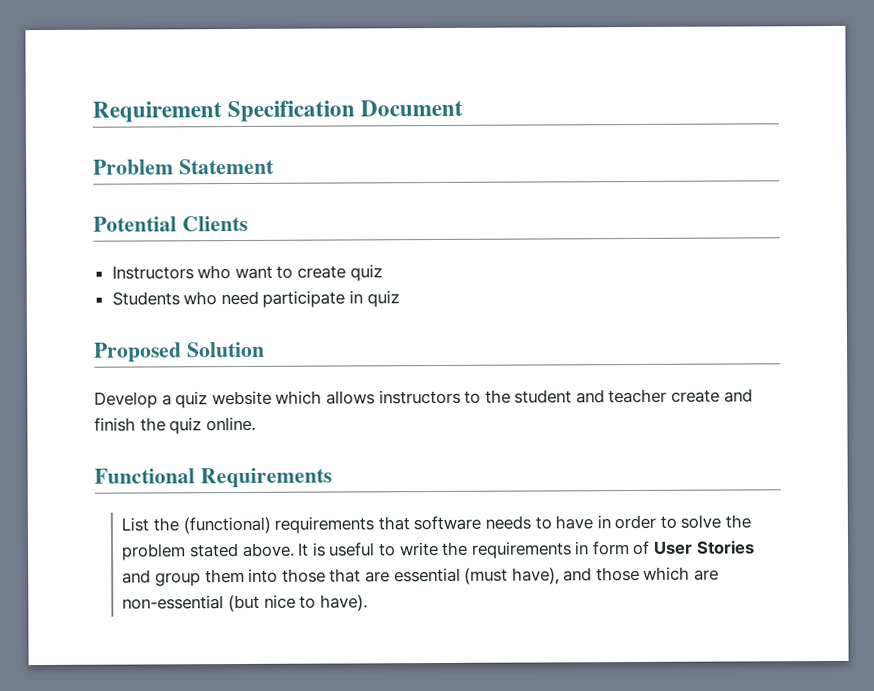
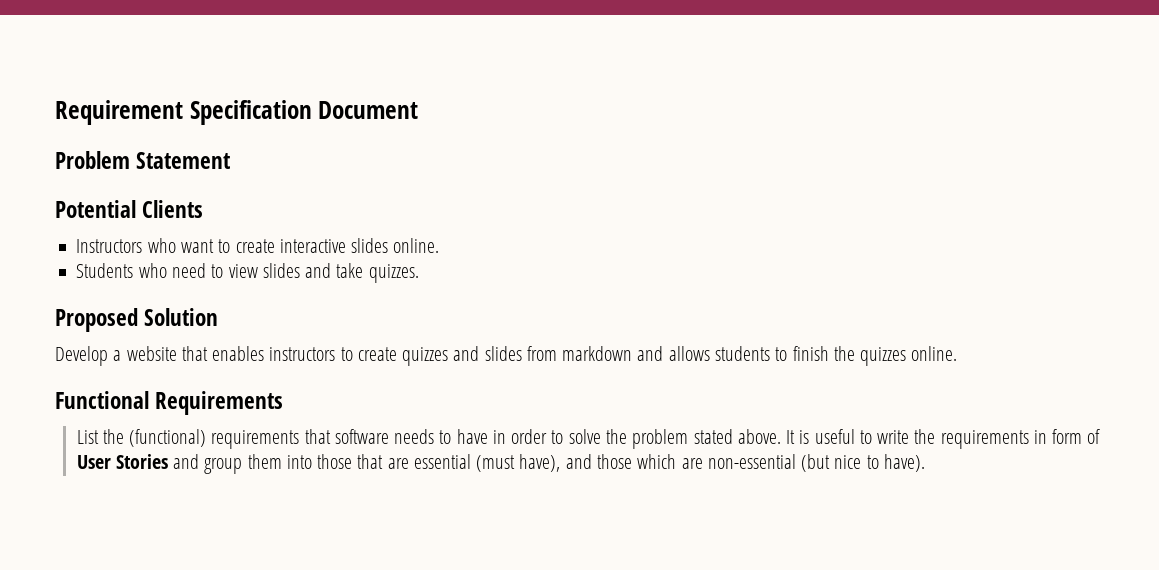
[349,264,383,282] quiz -> [279,238,440,253] interactive slides online.
[262,290,400,308] [93,341,265,363] [94,388,753,409] participate in quiz // Proposed Solution // Develop a quiz website which allows instructors to the student and teacher create and -> [211,263,419,283] [55,308,219,332] [55,346,788,366] to view slides and take quizzes. // Proposed Solution // Develop a website that enables instructors to create quizzes and slides from markdown and allows students to
[169,417,203,435] quiz -> [860,347,907,366] quizzes

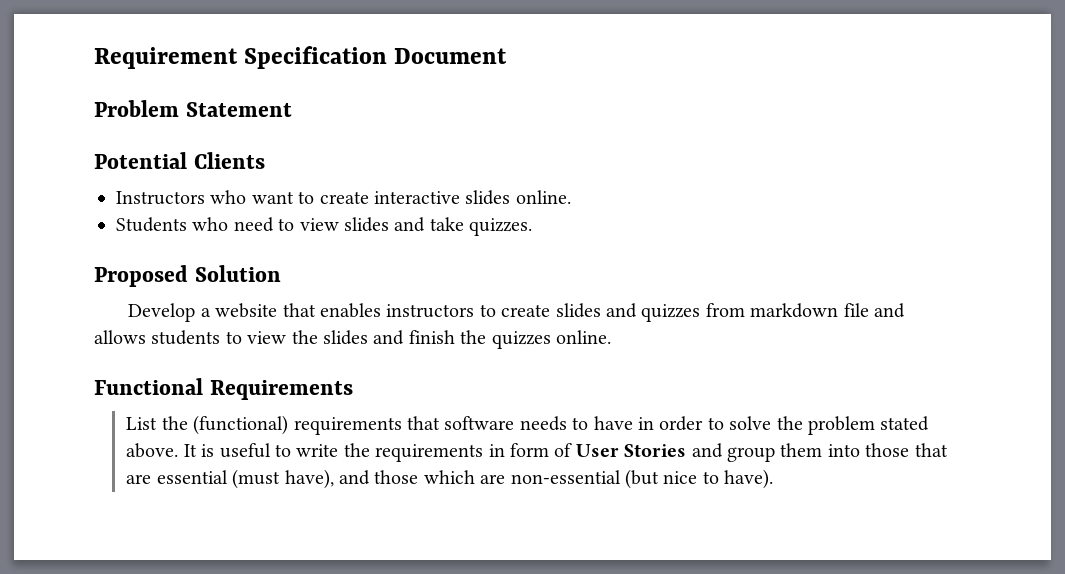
[402,346,522,366] quizzes and slides -> [555,303,701,322] slides and quizzes
(633, 353) none -> [843,303,869,317] file
(788, 354) none -> [247,330,405,345] view the slides and

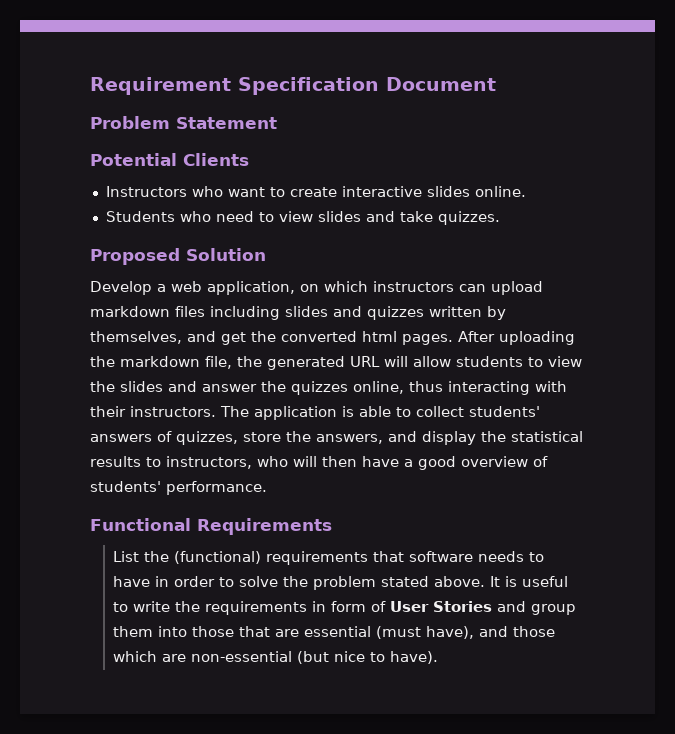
[215,303,906,322] [94,330,146,344] website that enables instructors to create slides and quizzes from markdown file and allows -> [171,281,543,295] [90,306,506,320] [90,331,575,345] [90,356,451,370] web application, on which instructors can upload markdown files including slides and quizzes written by themselves, and get the converted html pages. After uploading the markdown file, the generated URL will allow
[408,330,455,344] finish -> [202,384,257,392] answer
[555,330,611,344] online. -> [353,381,567,395] [90,406,540,420] [90,431,583,445] [90,456,548,470] [90,481,267,495] online, thus interacting with their instructors. The application is able to collect students' answers of quizzes, store the answers, and display the statistical results to instructors, who will then have a good overview of students' performance.

